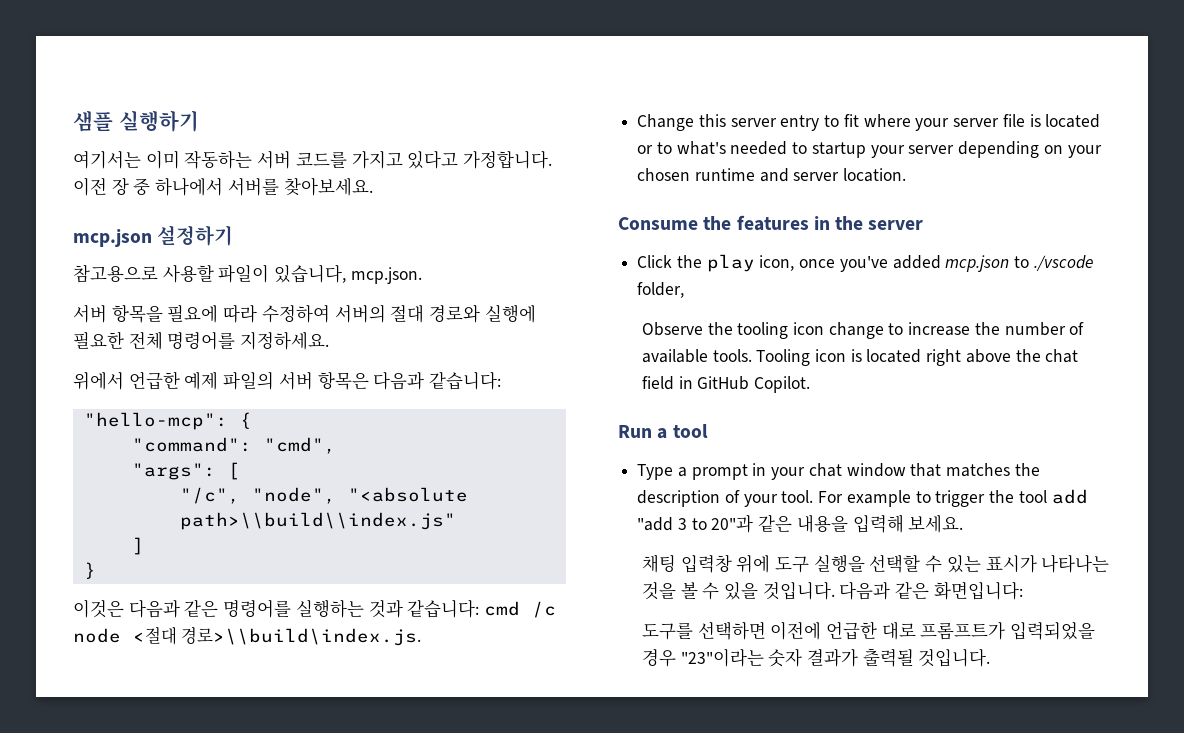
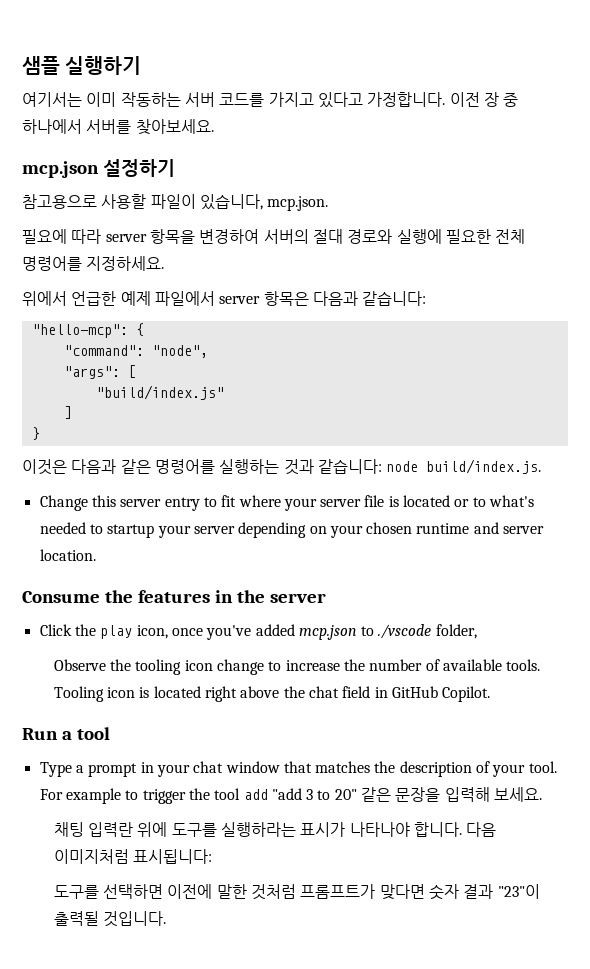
[73,304,330,323] 서버 항목을 필요에 따라 수정하여 -> [22,229,260,244] 필요에 따라 server 항목을 변경하여
[223,371,313,390] 파일의 서버 -> [154,291,261,306] 파일에서 server
[263,437,336,454] "cmd", -> [151,345,208,358] "node",
[179,487,468,504] [179,512,456,530] "/c", "node", "<absolute path>\\build\\index.js" -> [95,385,224,400] "build/index.js"
[484,601,557,618] [73,626,422,646] cmd /c node <절대 경로>\\build\index.js. -> [386,459,542,474] node build/index.js.
[711,514,848,533] 20"과 같은 내용을 -> [334,787,441,802] 20" 같은 문장을
[680,554,1110,573] [641,581,1023,600] [641,621,1096,640] [641,648,858,667] 입력창 위에 도구 실행을 선택할 수 있는 표시가 나타나는 것을 볼 수 있을 것입니다. 다음과 같은 화면입니다: // 도구를 선택하면 이전에 언급한 대로 프롬프트가 입력되었을 경우 "23"이라는 숫자 결과가 -> [87,822,497,837] [53,849,212,864] [53,884,540,900] 입력란 위에 도구를 실행하라는 표시가 나타나야 합니다. 다음 이미지처럼 표시됩니다: // 도구를 선택하면 이전에 말한 것처럼 프롬프트가 맞다면 숫자 결과 "23"이

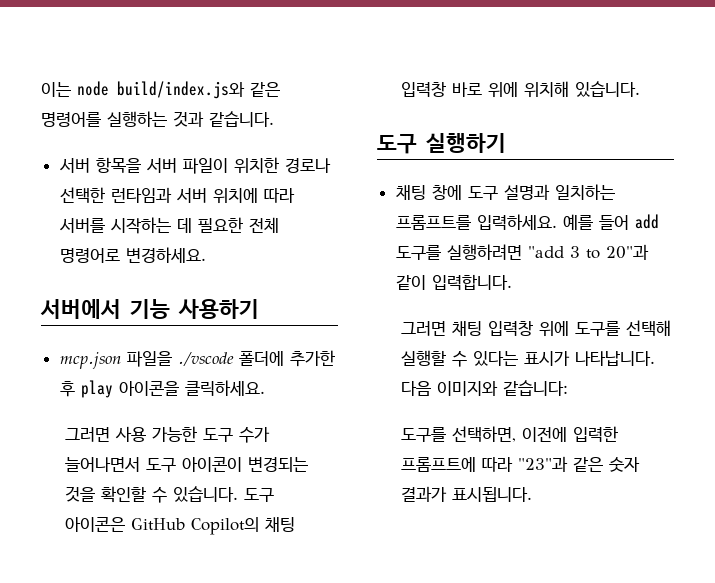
[22,56,142,75] [22,92,519,108] [22,119,214,135] [22,159,175,178] [22,194,329,211] [22,229,526,244] [22,256,165,271] [22,291,427,306] [31,323,144,338] [63,345,208,358] [63,365,136,379] [95,385,224,400] [63,406,72,419] [31,427,40,440] [22,459,542,475] [39,495,535,511] [39,522,545,538] [39,549,96,561] [22,590,326,603] [39,624,477,640] [53,659,541,675] [53,686,491,702] [22,727,110,740] [39,761,557,777] [39,787,543,804] [53,822,497,837] [53,849,212,864] [53,884,540,900] [53,911,166,927] 샘플 실행하기 // 여기서는 이미 작동하는 서버 코드를 가지고 있다고 가정합니다. 이전 장 중 하나에서 서버를 찾아보세요. // mcp.json 설정하기 // 참고용으로 사용할 파일이 있습니다, mcp.json. // 필요에 따라 server 항목을 변경하여 서버의 절대 경로와 실행에 필요한 전체 명령어를 지정하세요. // 위에서 언급한 예제 파일에서 server 항목은 다음과 같습니다: // "hello-mcp": { // "command": "node", // "args": [ // "build/index.js" // ] // } // 이것은 다음과 같은 명령어를 실행하는 것과 같습니다: node build/index.js. // Change this server entry to fit where your server file is located or to what's needed to startup your server depending on your chosen runtime and server location. // Consume the features in the server // Click the play icon, once you've added mcp.json to ./vscode folder, // Observe the tooling icon change to increase the number of available tools. Tooling icon is located right above the chat field in GitHub Copilot. // Run a tool // Type a prompt in your chat window that matches the description of your tool. For example to trigger the tool add "add 3 to 20" 같은 문장을 입력해 보세요. // 채팅 입력란 위에 도구를 실행하라는 표시가 나타나야 합니다. 다음 이미지처럼 표시됩니다: // 도구를 선택하면 이전에 말한 것처럼 프롬프트가 맞다면 숫자 결과 "23"이 출력될 것입니다. -> [41,81,280,99] [41,111,274,127] [58,157,331,174] [59,187,295,204] [58,217,279,234] [59,247,206,263] [40,299,259,319] [59,350,335,369] [59,380,265,398] [64,426,270,443] [64,457,308,472] [64,486,274,503] [64,517,295,535] [400,81,640,98] [377,133,506,154] [395,184,615,200] [395,214,659,230] [395,244,649,260] [395,274,512,290] [400,320,671,337] [400,350,655,367] [400,380,568,396] [400,426,618,442] [400,456,640,472] [400,486,532,502] 이는 node build/index.js와 같은 명령어를 실행하는 것과 같습니다. // 서버 항목을 서버 파일이 위치한 경로나 선택한 런타임과 서버 위치에 따라 서버를 시작하는 데 필요한 전체 명령어로 변경하세요. // 서버에서 기능 사용하기 // mcp.json 파일을 ./vscode 폴더에 추가한 후 play 아이콘을 클릭하세요. // 그러면 사용 가능한 도구 수가 늘어나면서 도구 아이콘이 변경되는 것을 확인할 수 있습니다. 도구 아이콘은 GitHub Copilot의 채팅 입력창 바로 위에 위치해 있습니다. // 도구 실행하기 // 채팅 창에 도구 설명과 일치하는 프롬프트를 입력하세요. 예를 들어 add 도구를 실행하려면 "add 3 to 20"과 같이 입력합니다. // 그러면 채팅 입력창 위에 도구를 선택해 실행할 수 있다는 표시가 나타납니다. 다음 이미지와 같습니다: // 도구를 선택하면, 이전에 입력한 프롬프트에 따라 "23"과 같은 숫자 결과가 표시됩니다.

